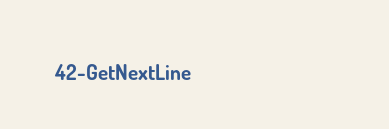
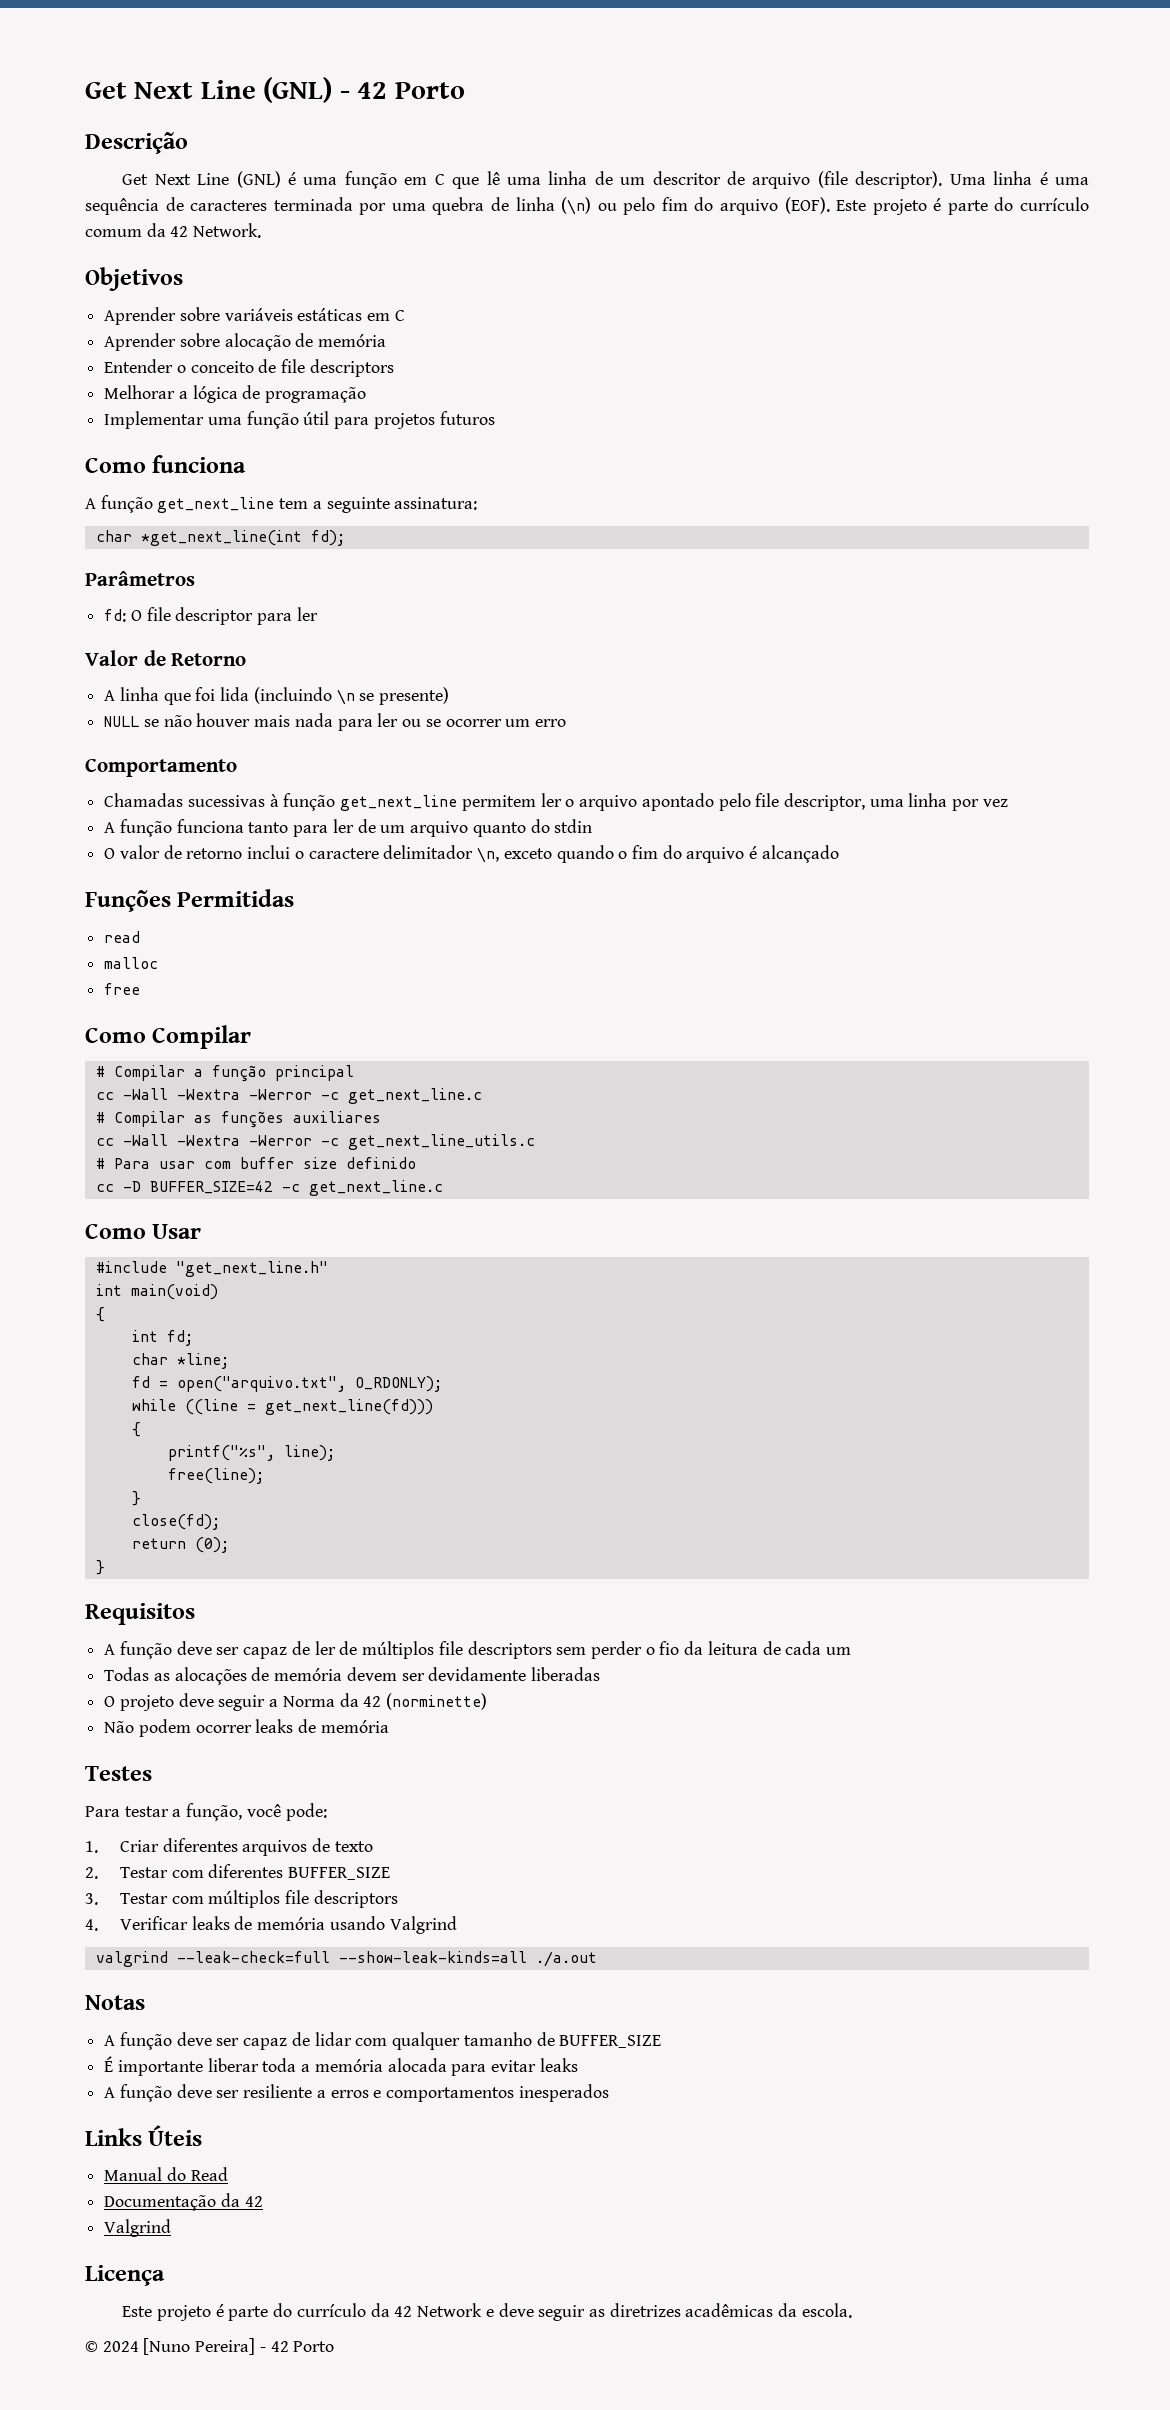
[54,64,191,80] 42-GetNextLine -> [85,77,465,103] [85,132,188,154] [122,171,1090,189] [85,197,1089,215] [85,223,262,238] [85,267,183,291] [104,307,405,325] [104,333,387,351] [104,359,394,377] [104,385,367,403] [104,411,495,429] [85,455,247,473] [85,495,478,513] [95,530,345,546] [85,571,195,586] [104,607,318,625] [85,650,247,666] [104,687,450,705] [104,713,566,731] [85,759,237,777] [104,793,1008,811] [104,819,593,837] [104,845,839,863] [85,889,295,912] [104,931,141,943] [104,957,159,969] [104,983,141,995] [85,1025,252,1049] [95,1065,354,1082] [95,1088,482,1104] [95,1111,381,1128] [95,1134,535,1150] [95,1157,416,1169] [95,1180,443,1196] [85,1224,202,1239] [95,1261,328,1277] [95,1284,218,1300] [95,1307,105,1322] [131,1330,193,1346] [131,1353,229,1369] [131,1376,442,1392] [131,1399,433,1415] [131,1422,141,1437] [167,1445,335,1461] [167,1468,264,1484] [131,1491,141,1506] [131,1514,220,1530] [131,1537,229,1553] [95,1560,105,1575] [85,1603,195,1625] [104,1641,852,1659] [104,1667,601,1685] [104,1693,488,1711] [104,1719,389,1737] [85,1766,152,1781] [85,1803,327,1821] [85,1838,373,1856] [85,1864,391,1880] [85,1890,398,1908] [85,1916,457,1934] [95,1951,597,1967] [85,1995,145,2010] [104,2032,662,2050] [104,2056,578,2076] [104,2084,609,2102] [85,2125,203,2146] [104,2167,228,2181] [104,2193,263,2211] [104,2219,172,2237] [85,2265,165,2286] [122,2303,852,2321] [85,2338,335,2355] Get Next Line (GNL) - 42 Porto // Descrição // Get Next Line (GNL) é uma função em C que lê uma linha de um descritor de arquivo (file descriptor). Uma linha é uma sequência de caracteres terminada por uma quebra de linha (\n) ou pelo fim do arquivo (EOF). Este projeto é parte do currículo comum da 42 Network. // Objetivos // Aprender sobre variáveis estáticas em C // Aprender sobre alocação de memória // Entender o conceito de file descriptors // Melhorar a lógica de programação // Implementar uma função útil para projetos futuros // Como funciona // A função get_next_line tem a seguinte assinatura: // char *get_next_line(int fd); // Parâmetros // fd: O file descriptor para ler // Valor de Retorno // A linha que foi lida (incluindo \n se presente) // NULL se não houver mais nada para ler ou se ocorrer um erro // Comportamento // Chamadas sucessivas à função get_next_line permitem ler o arquivo apontado pelo file descriptor, uma linha por vez // A função funciona tanto para ler de um arquivo quanto do stdin // O valor de retorno inclui o caractere delimitador \n, exceto quando o fim do arquivo é alcançado // Funções Permitidas // read // malloc // free // Como Compilar // # Compilar a função principal // cc -Wall -Wextra -Werror -c get_next_line.c // # Compilar as funções auxiliares // cc -Wall -Wextra -Werror -c get_next_line_utils.c // # Para usar com buffer size definido // cc -D BUFFER_SIZE=42 -c get_next_line.c // Como Usar // #include "get_next_line.h" // int main(void) // { // int fd; // char *line; // fd = open("arquivo.txt", O_RDONLY); // while ((line = get_next_line(fd))) // { // printf("%s", line); // free(line); // } // close(fd); // return (0); // } // Requisitos // A função deve ser capaz de ler de múltiplos file descriptors sem perder o fio da leitura de cada um // Todas as alocações de memória devem ser devidamente liberadas // O projeto deve seguir a Norma da 42 (norminette) // Não podem ocorrer leaks de memória // Testes // Para testar a função, você pode: // 1. Criar diferentes arquivos de texto // 2. Testar com diferentes BUFFER_SIZE // 3. Testar com múltiplos file descriptors // 4. Verificar leaks de memória usando Valgrind // valgrind --leak-check=full --show-leak-kinds=all ./a.out // Notas // A função deve ser capaz de lidar com qualquer tamanho de BUFFER_SIZE // É importante liberar toda a memória alocada para evitar leaks // A função deve ser resiliente a erros e comportamentos inesperados // Links Úteis // Manual do Read // Documentação da 42 // Valgrind // Licença // Este projeto é parte do currículo da 42 Network e deve seguir as diretrizes acadêmicas da escola. // © 2024 [Nuno Pereira] - 42 Porto

